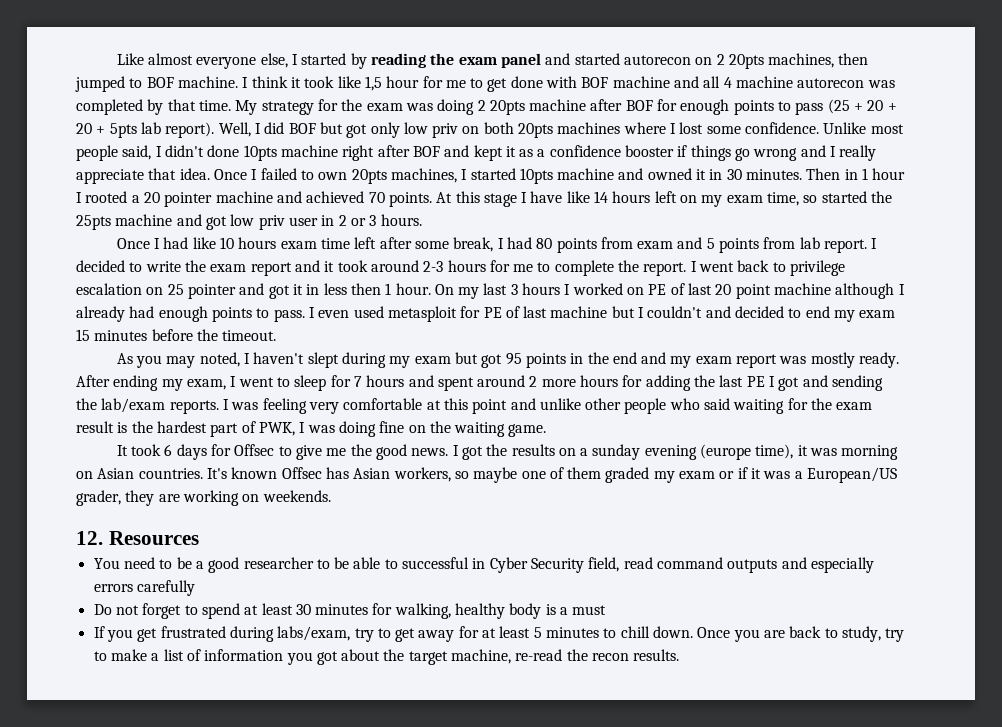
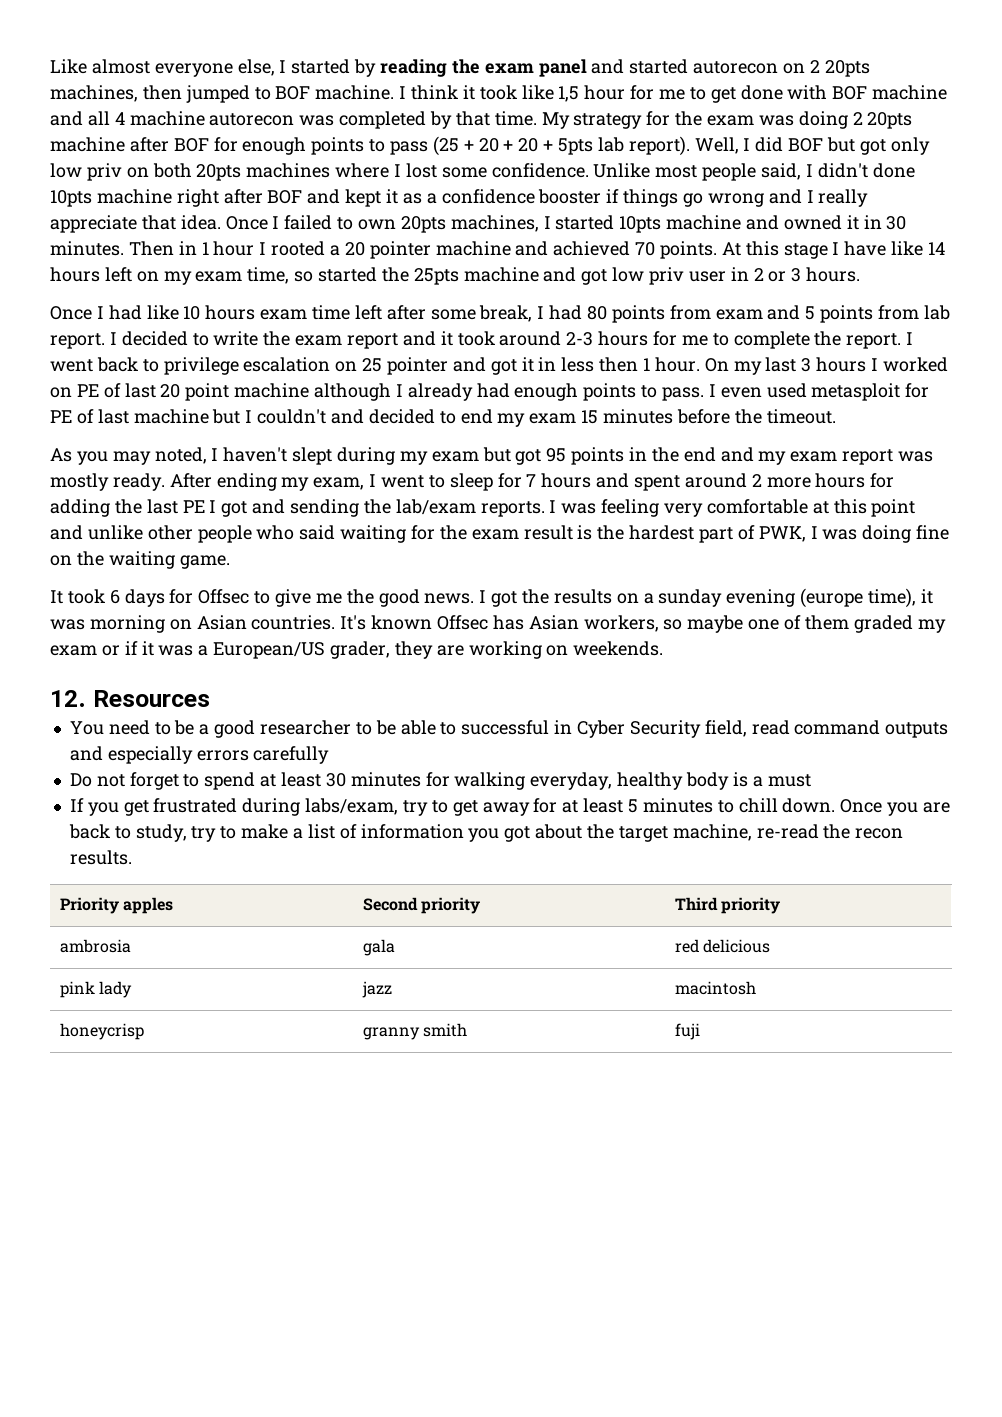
[394,603,451,619] walking, -> [454,772,613,790] walking everyday,
(680, 655) none -> [60,897,174,914] [363,897,481,914] [675,897,781,914] [60,939,132,953] [363,939,396,956] [675,939,771,953] [60,981,133,998] [362,981,393,998] [675,981,757,995] [60,1023,145,1040] [363,1023,468,1040] [675,1023,701,1040] // Priority apples | Second priority | Third priority // ambrosia | gala | red delicious // pink lady | jazz | macintosh // honeycrisp | granny smith | fuji

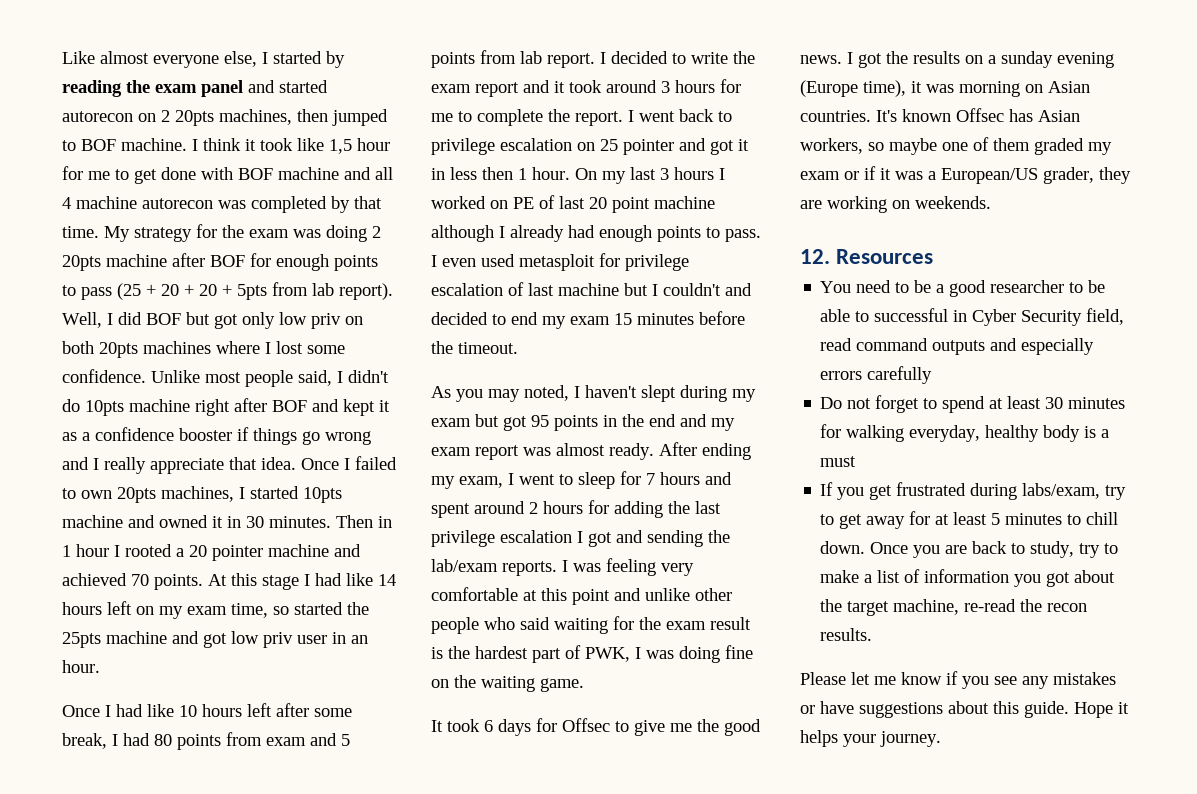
(594, 146) none -> [272,282,308,296] from
[872,163,915,178] done -> [62,399,80,412] do
[844,241,887,256] have -> [315,573,342,586] had
[753,267,861,282] 2 or 3 hours. -> [351,635,368,644] [62,660,100,673] an hour.
[260,305,351,320] exam time -> (242, 710) none
[566,332,594,346] 2-3 -> [661,81,670,93] 3
[50,410,72,423] PE -> [625,254,689,271] [431,283,503,296] privilege escalation
[50,473,109,491] mostly -> [556,443,605,456] almost
[766,477,811,488] more -> (538, 508) none
[182,500,205,513] PE -> [431,530,572,547] privilege escalation
[800,588,864,608] (europe -> [800,80,858,97] (Europe
[60,897,174,914] [363,897,481,914] [675,897,781,914] [60,939,132,953] [363,939,396,956] [675,939,771,953] [60,981,133,998] [362,981,393,998] [675,981,757,995] [60,1023,145,1040] [363,1023,468,1040] [675,1023,701,1040] // Priority apples | Second priority | Third priority // ambrosia | gala | red delicious // pink lady | jazz | macintosh // honeycrisp | granny smith | fuji -> [800,671,1116,689] [800,701,1129,718] [800,730,941,747] // Please let me know if you see any mistakes or have suggestions about this guide. Hope it helps your journey.

